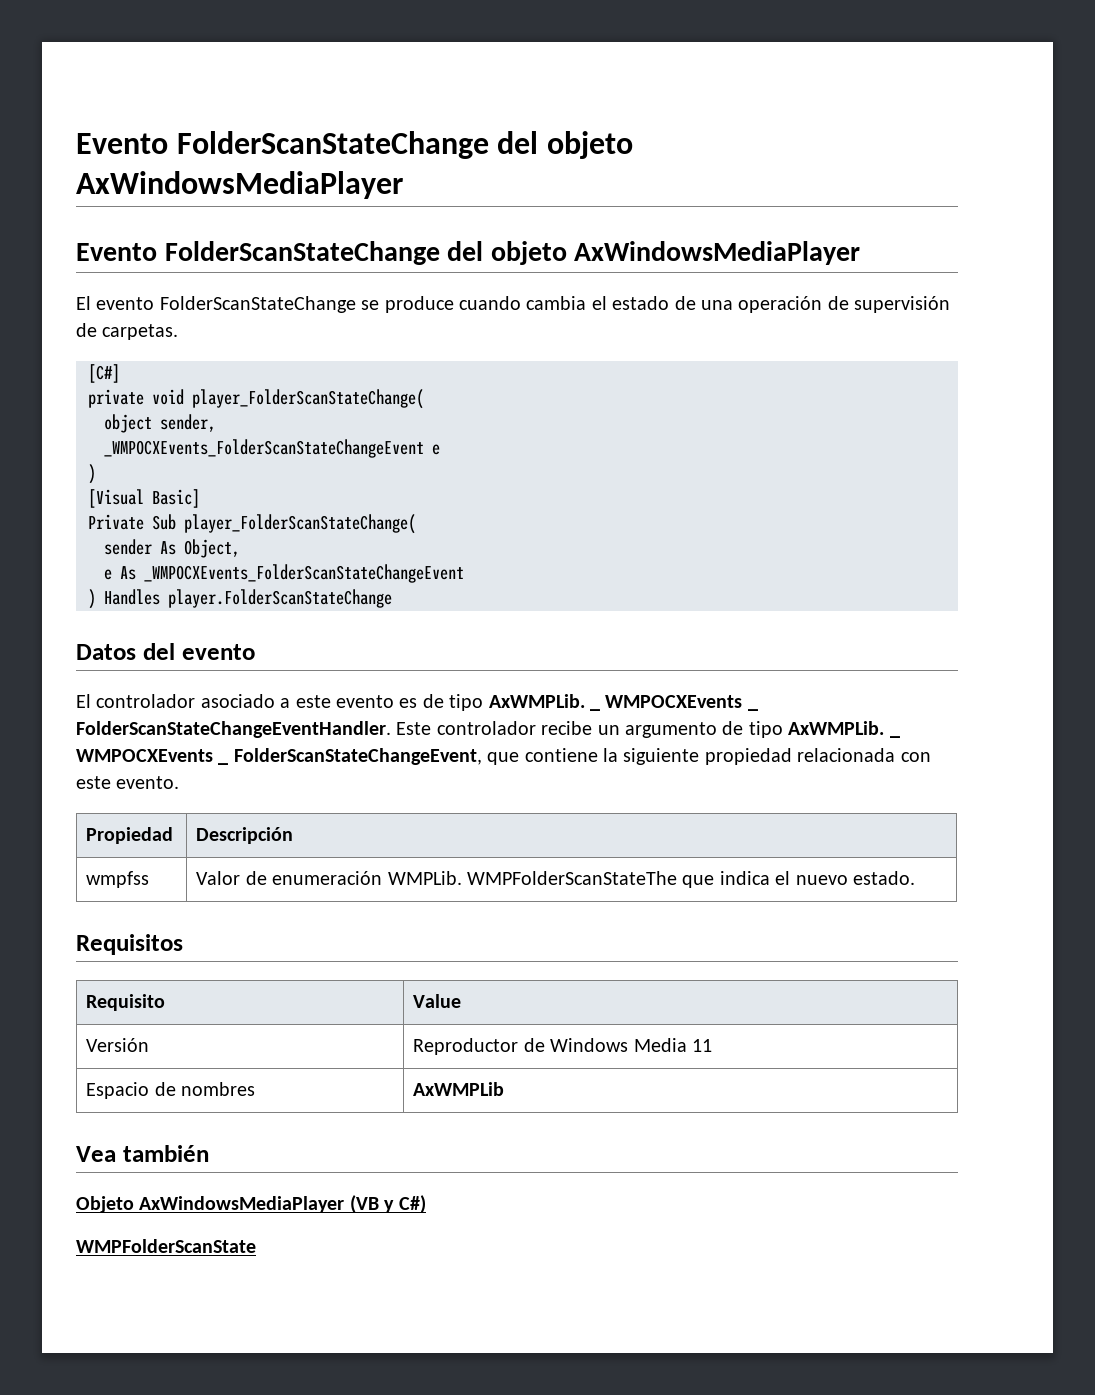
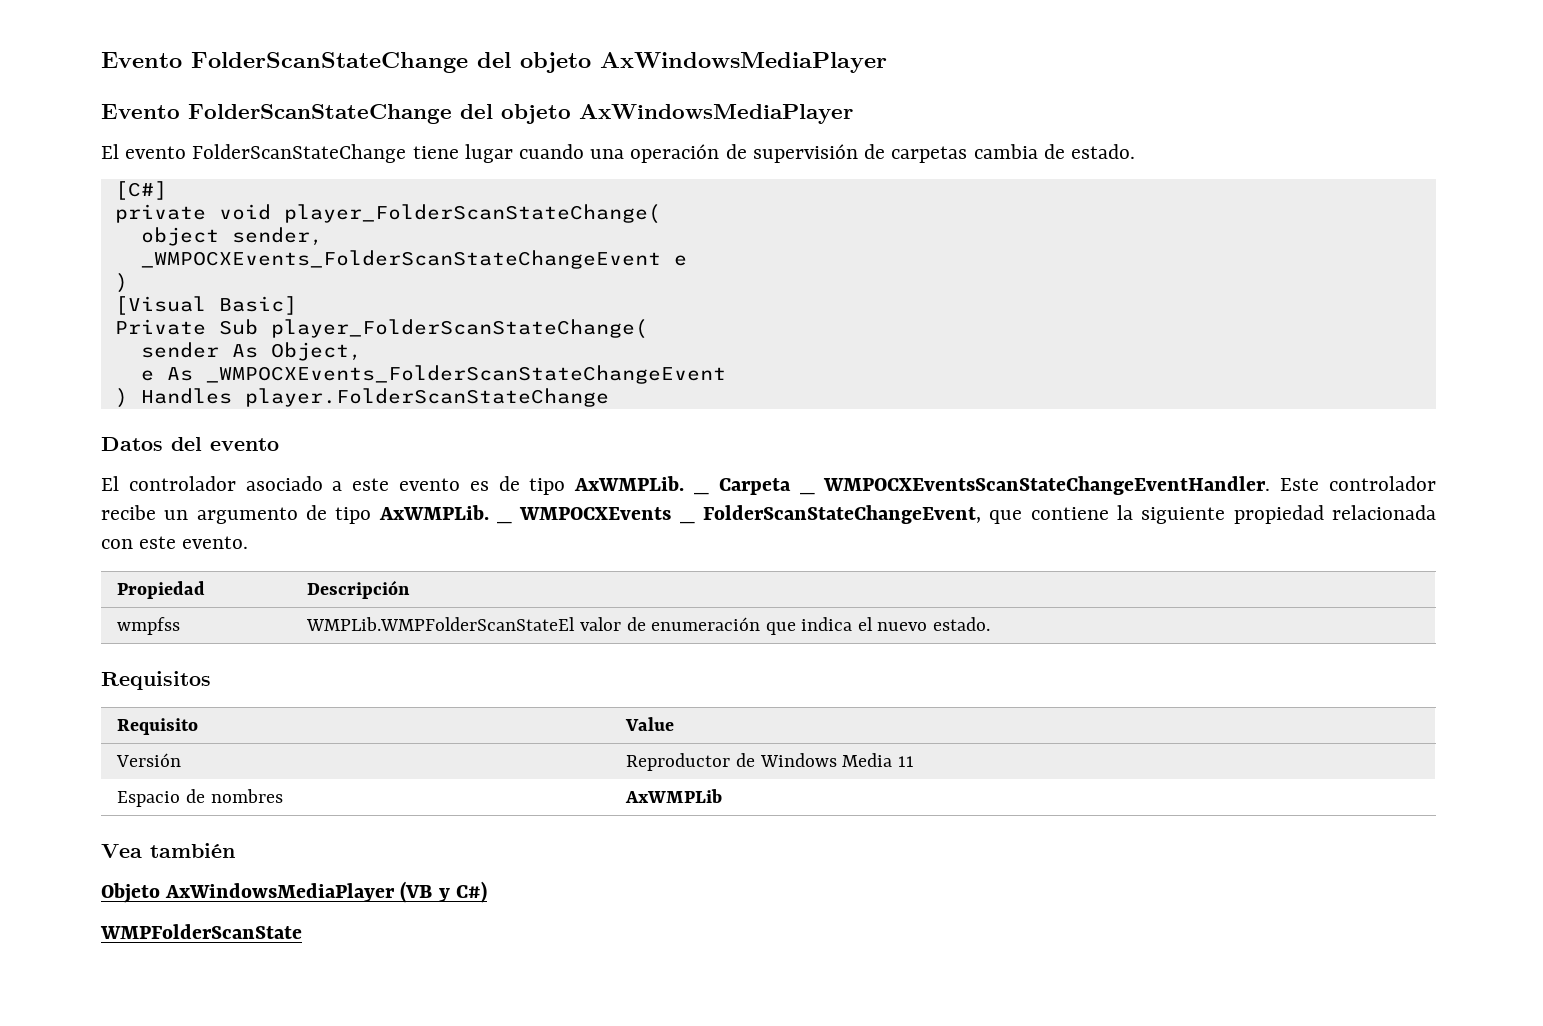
[361,296,696,313] se produce cuando cambia el estado de -> [412,144,585,163] tiene lugar cuando
[102,324,179,340] carpetas. -> [891,144,1135,163] carpetas cambia de estado.
[605,695,743,708] [747,708,758,711] [76,721,391,738] WMPOCXEvents _ FolderScanStateChangeEventHandler. -> [718,476,1271,495] Carpeta _ WMPOCXEventsScanStateChangeEventHandler.
[196,871,677,885] Valor de enumeración WMPLib. WMPFolderScanStateThe -> [306,617,761,631] WMPLib.WMPFolderScanStateEl valor de enumeración

